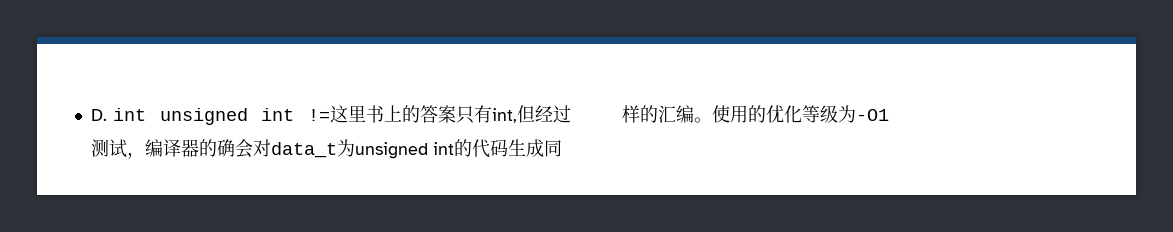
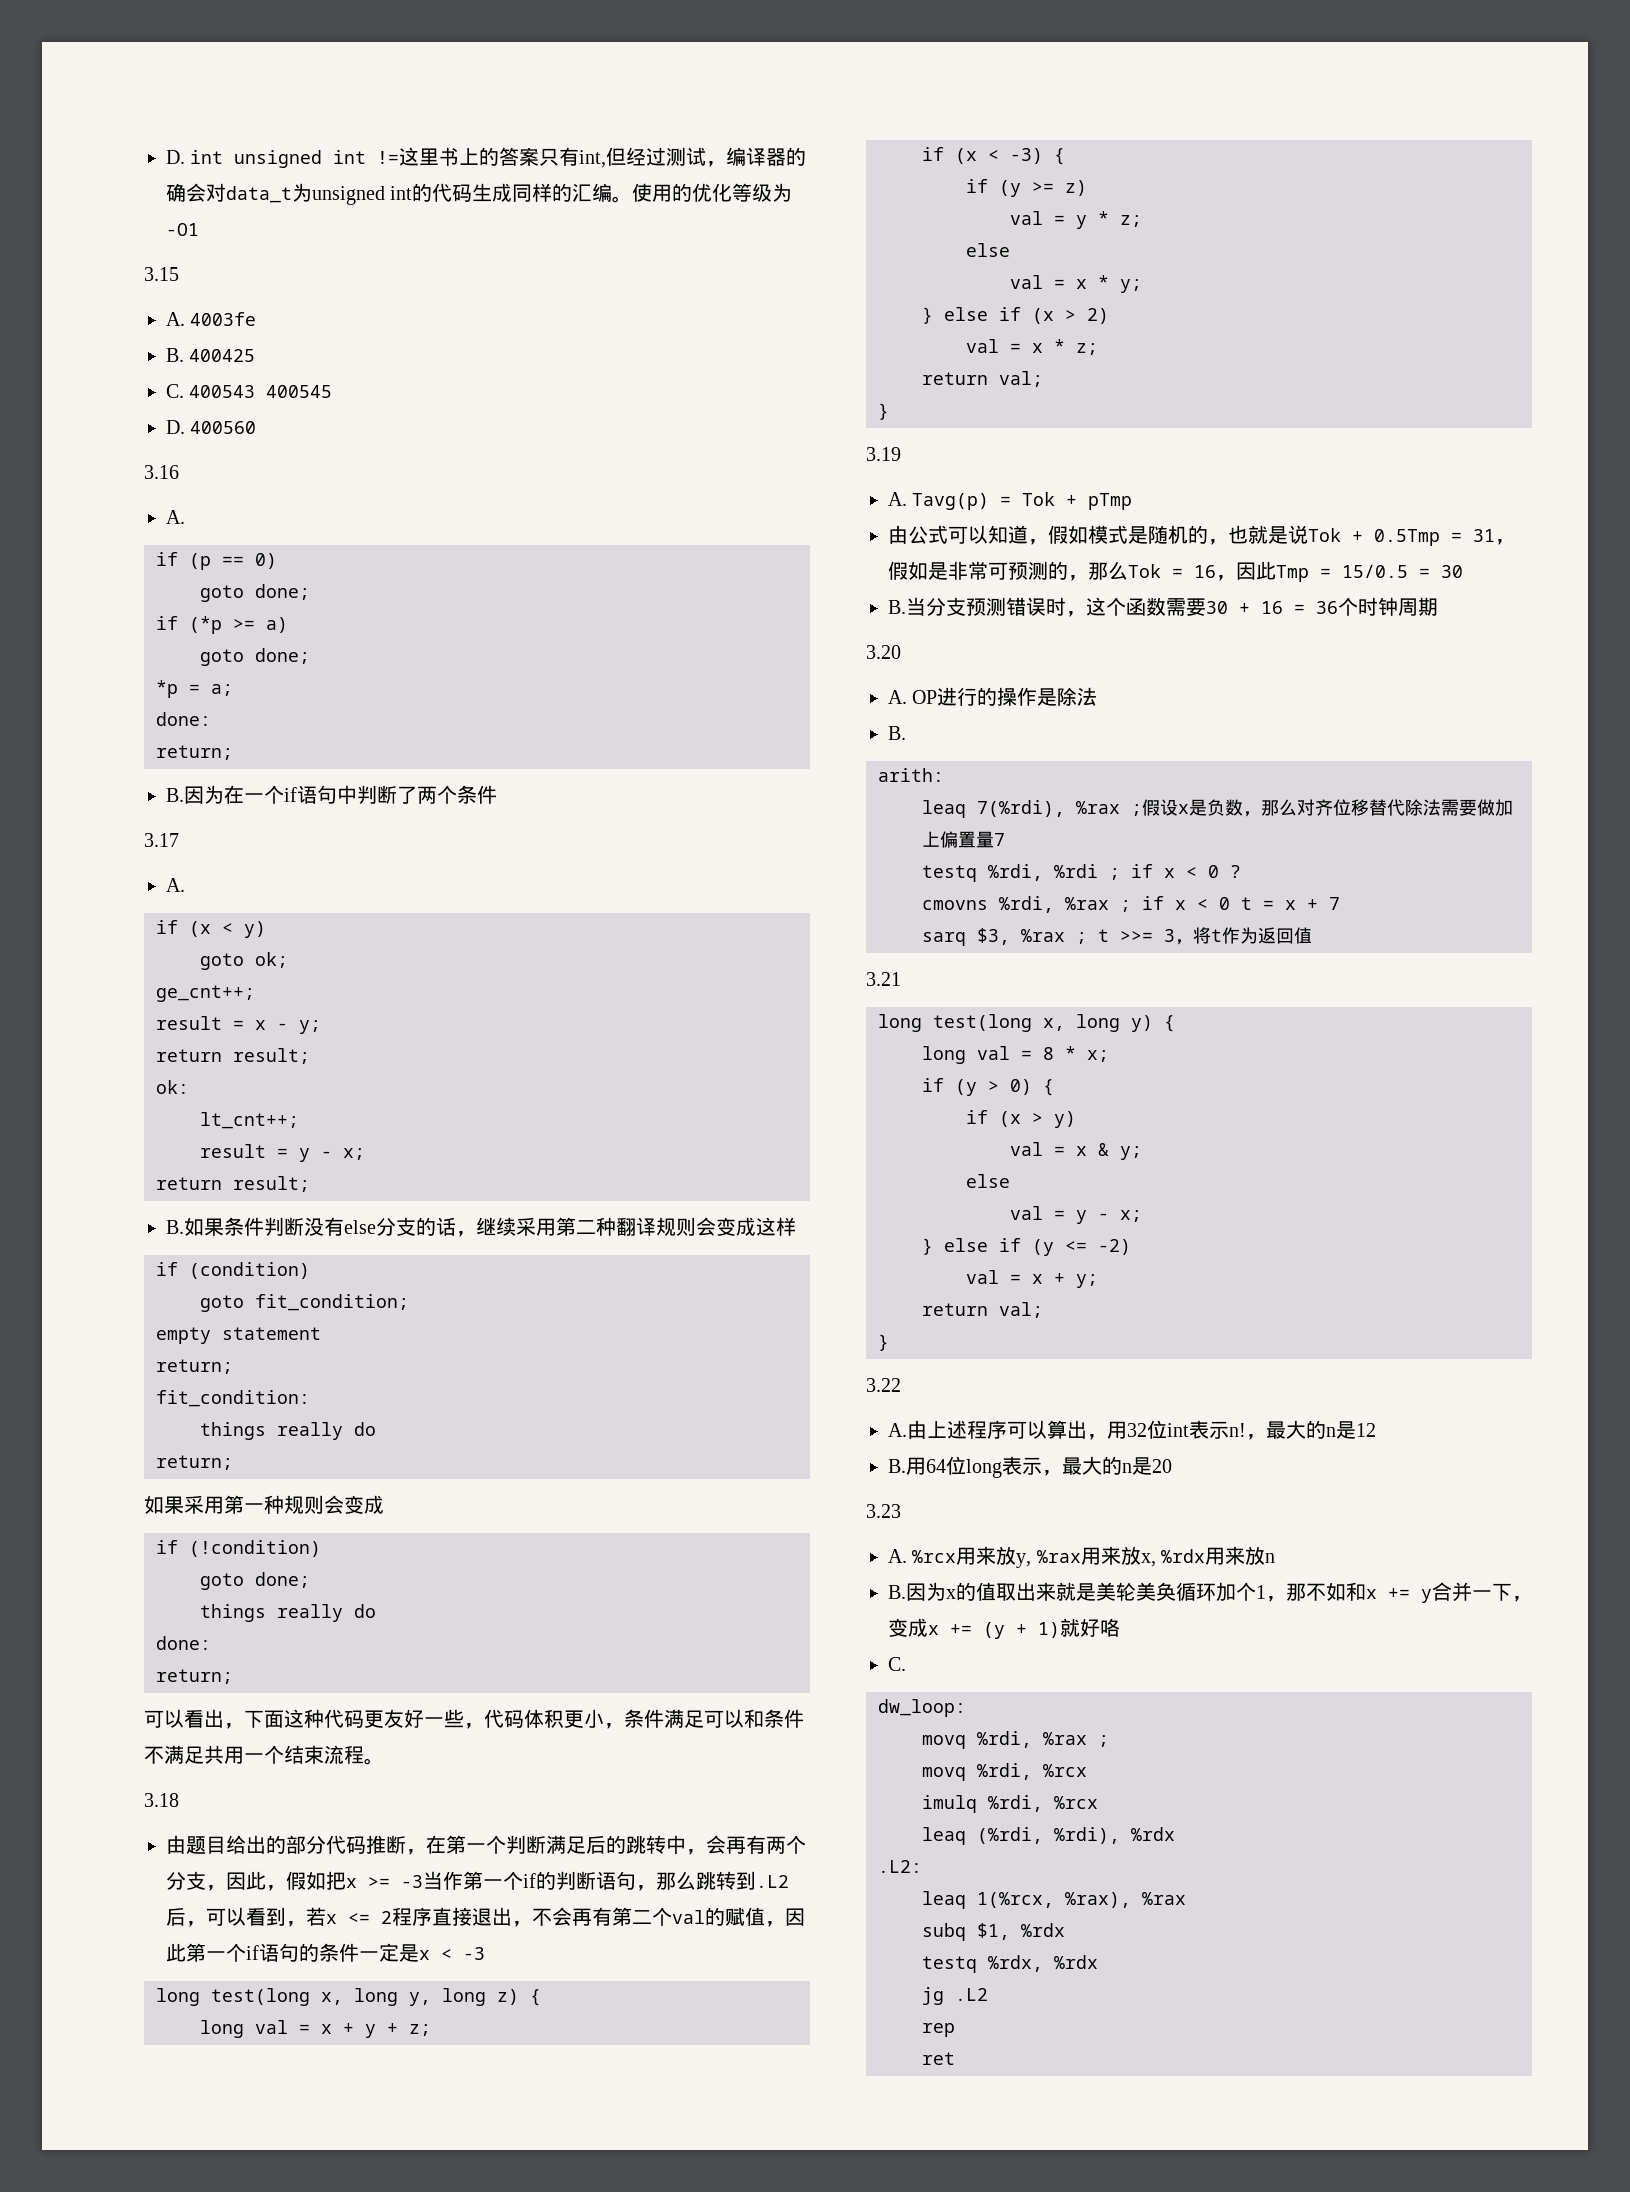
(889, 115) none -> [144,267,179,281] [166,312,257,326] [166,348,256,362] [166,384,333,398] [166,420,257,434] [144,465,179,479] [166,510,185,524] [156,552,277,570] [200,584,310,602] [156,616,288,634] [200,648,310,666] [156,680,233,698] [156,712,211,726] [156,745,233,760] [166,785,497,804] [144,833,179,847] [166,878,185,892] [156,920,266,938] [200,952,288,970] [156,985,255,1002] [156,1016,321,1034] [156,1048,310,1064] [156,1080,189,1094] [200,1112,299,1129] [200,1144,365,1162] [156,1176,310,1192] [166,1217,796,1237] [156,1262,310,1279] [200,1294,409,1312] [156,1327,321,1344] [156,1359,233,1374] [156,1390,310,1407] [200,1422,376,1440] [156,1455,233,1470] [144,1495,384,1514] [156,1540,321,1557] [200,1572,310,1590] [200,1604,376,1622] [156,1636,211,1650] [156,1669,233,1684] [144,1709,804,1729] [144,1745,384,1765] [144,1793,179,1807] [166,1835,806,1855] [166,1871,789,1891] [166,1907,805,1927] [166,1943,485,1962] [156,1988,541,2006] [200,2020,431,2038] [922,147,1065,165] [966,179,1087,197] [1010,211,1142,229] [966,243,1010,257] [1010,275,1142,293] [922,307,1109,324] [966,339,1098,355] [922,371,1043,387] [878,403,889,420] [866,447,901,461] [888,492,1133,510] [888,525,1515,546] [888,561,1463,582] [888,597,1438,617] [866,645,901,659] [888,687,1098,706] [888,726,906,740] [878,768,944,782] [922,799,1513,818] [922,831,1005,848] [922,864,1241,882] [922,896,1340,913] [922,927,1312,946] [866,972,901,986] [878,1014,1175,1032] [922,1046,1109,1064] [922,1078,1054,1096] [966,1110,1076,1128] [1010,1142,1142,1160] [966,1174,1010,1188] [1010,1206,1142,1224] [922,1238,1131,1256] [966,1270,1098,1288] [922,1302,1043,1318] [878,1334,889,1351] [866,1378,901,1392] [888,1420,1376,1440] [888,1456,1172,1478] [866,1504,901,1518] [888,1546,1276,1568] [888,1582,1532,1603] [888,1618,1120,1639] [888,1657,906,1671] [878,1699,966,1717] [922,1731,1109,1749] [922,1763,1087,1781] [922,1795,1098,1813] [922,1827,1175,1845] [878,1860,922,1873] [922,1891,1186,1909] [922,1923,1065,1941] [922,1955,1098,1973] [922,1987,988,2005] [922,2023,955,2037] [922,2052,955,2065] // 3.15 // A. 4003fe // B. 400425 // C. 400543 400545 // D. 400560 // 3.16 // A. // if (p == 0) // goto done; // if (*p >= a) // goto done; // *p = a; // done: // return; // B.因为在一个if语句中判断了两个条件 // 3.17 // A. // if (x < y) // goto ok; // ge_cnt++; // result = x - y; // return result; // ok: // lt_cnt++; // result = y - x; // return result; // B.如果条件判断没有else分支的话，继续采用第二种翻译规则会变成这样 // if (condition) // goto fit_condition; // empty statement // return; // fit_condition: // things really do // return; // 如果采用第一种规则会变成 // if (!condition) // goto done; // things really do // done: // return; // 可以看出，下面这种代码更友好一些，代码体积更小，条件满足可以和条件不满足共用一个结束流程。 // 3.18 // 由题目给出的部分代码推断，在第一个判断满足后的跳转中，会再有两个分支，因此，假如把x >= -3当作第一个if的判断语句，那么跳转到.L2后，可以看到，若x <= 2程序直接退出，不会再有第二个val的赋值，因此第一个if语句的条件一定是x < -3 // long test(long x, long y, long z) { // long val = x + y + z; // if (x < -3) { // if (y >= z) // val = y * z; // else // val = x * y; // } else if (x > 2) // val = x * z; // return val; // } // 3.19 // A. Tavg(p) = Tok + pTmp // 由公式可以知道，假如模式是随机的，也就是说Tok + 0.5Tmp = 31，假如是非常可预测的，那么Tok = 16，因此Tmp = 15/0.5 = 30 // B.当分支预测错误时，这个函数需要30 + 16 = 36个时钟周期 // 3.20 // A. OP进行的操作是除法 // B. // arith: // leaq 7(%rdi), %rax ;假设x是负数，那么对齐位移替代除法需要做加上偏置量7 // testq %rdi, %rdi ; if x < 0 ? // cmovns %rdi, %rax ; if x < 0 t = x + 7 // sarq $3, %rax ; t >>= 3，将t作为返回值 // 3.21 // long test(long x, long y) { // long val = 8 * x; // if (y > 0) { // if (x > y) // val = x & y; // else // val = y - x; // } else if (y <= -2) // val = x + y; // return val; // } // 3.22 // A.由上述程序可以算出，用32位int表示n!，最大的n是12 // B.用64位long表示，最大的n是20 // 3.23 // A. %rcx用来放y, %rax用来放x, %rdx用来放n // B.因为x的值取出来就是美轮美奂循环加个1，那不如和x += y合并一下，变成x += (y + 1)就好咯 // C. // dw_loop: // movq %rdi, %rax ; // movq %rdi, %rcx // imulq %rdi, %rcx // leaq (%rdi, %rdi), %rdx // .L2: // leaq 1(%rcx, %rax), %rax // subq $1, %rdx // testq %rdx, %rdx // jg .L2 // rep // ret

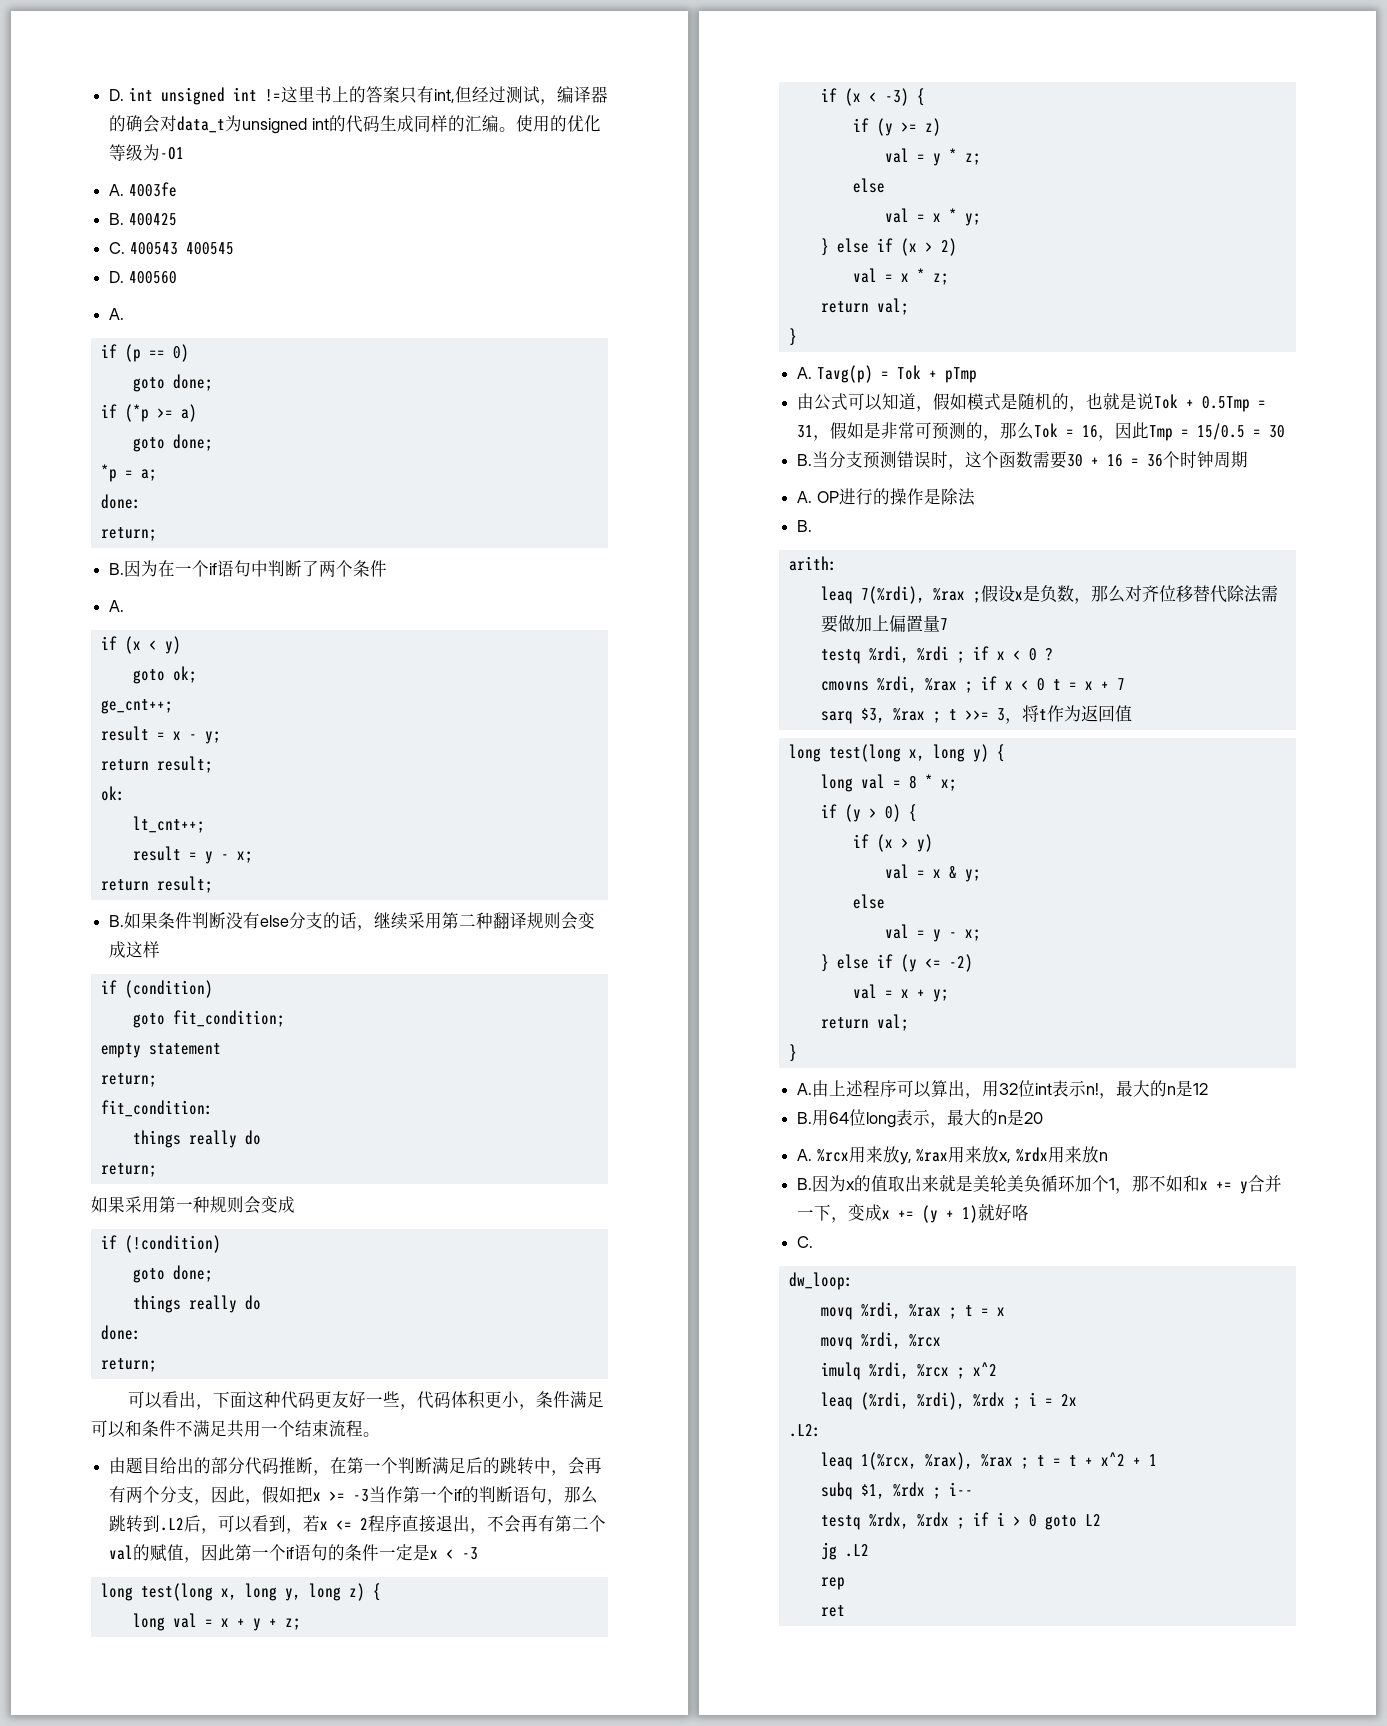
[144,267,179,281] // 3.15 -> (185, 153) none
[144,465,179,479] // 3.16 -> (177, 277) none
[144,833,179,847] // 3.17 -> (388, 568) none
[144,1793,179,1807] // 3.18 -> (380, 1434) none
[866,447,901,461] // 3.19 -> (797, 337) none
[866,645,901,659] // 3.20 -> (1249, 459) none
[866,972,901,986] // 3.21 -> (1132, 713) none
[866,1378,901,1392] // 3.22 -> (797, 1053) none
[866,1504,901,1518] // 3.23 -> (1044, 1118) none
(1109, 1741) none -> [964,1305,1005,1316] t = x
(1098, 1802) none -> [956,1362,997,1379] ; x^2
(1175, 1834) none -> [1012,1392,1077,1409] ; i = 2x
(1186, 1898) none -> [1020,1452,1157,1469] ; t = t + x^2 + 1
(1065, 1930) none -> [932,1482,973,1499] ; i--
(1098, 1962) none -> [956,1512,1101,1530] ; if i > 0 goto L2

